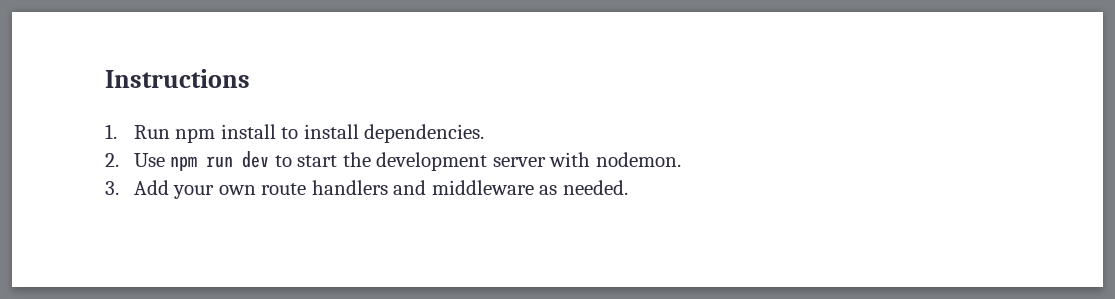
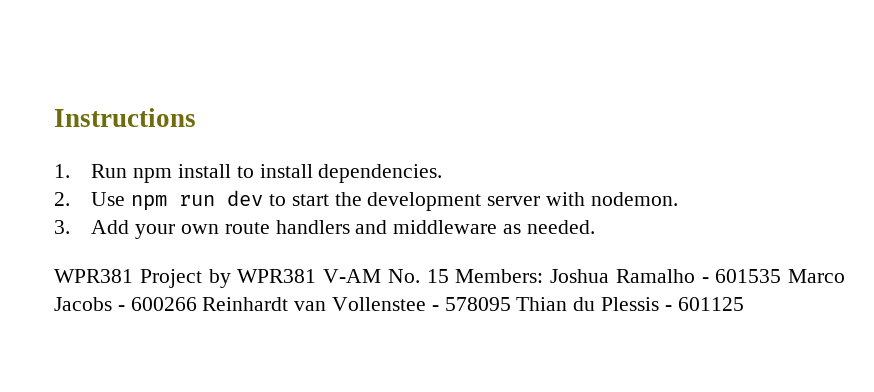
(628, 187) none -> [54,269,845,288] [54,297,744,311] // WPR381 Project by WPR381 V-AM No. 15 Members: Joshua Ramalho - 601535 Marco Jacobs - 600266 Reinhardt van Vollenstee - 578095 Thian du Plessis - 601125

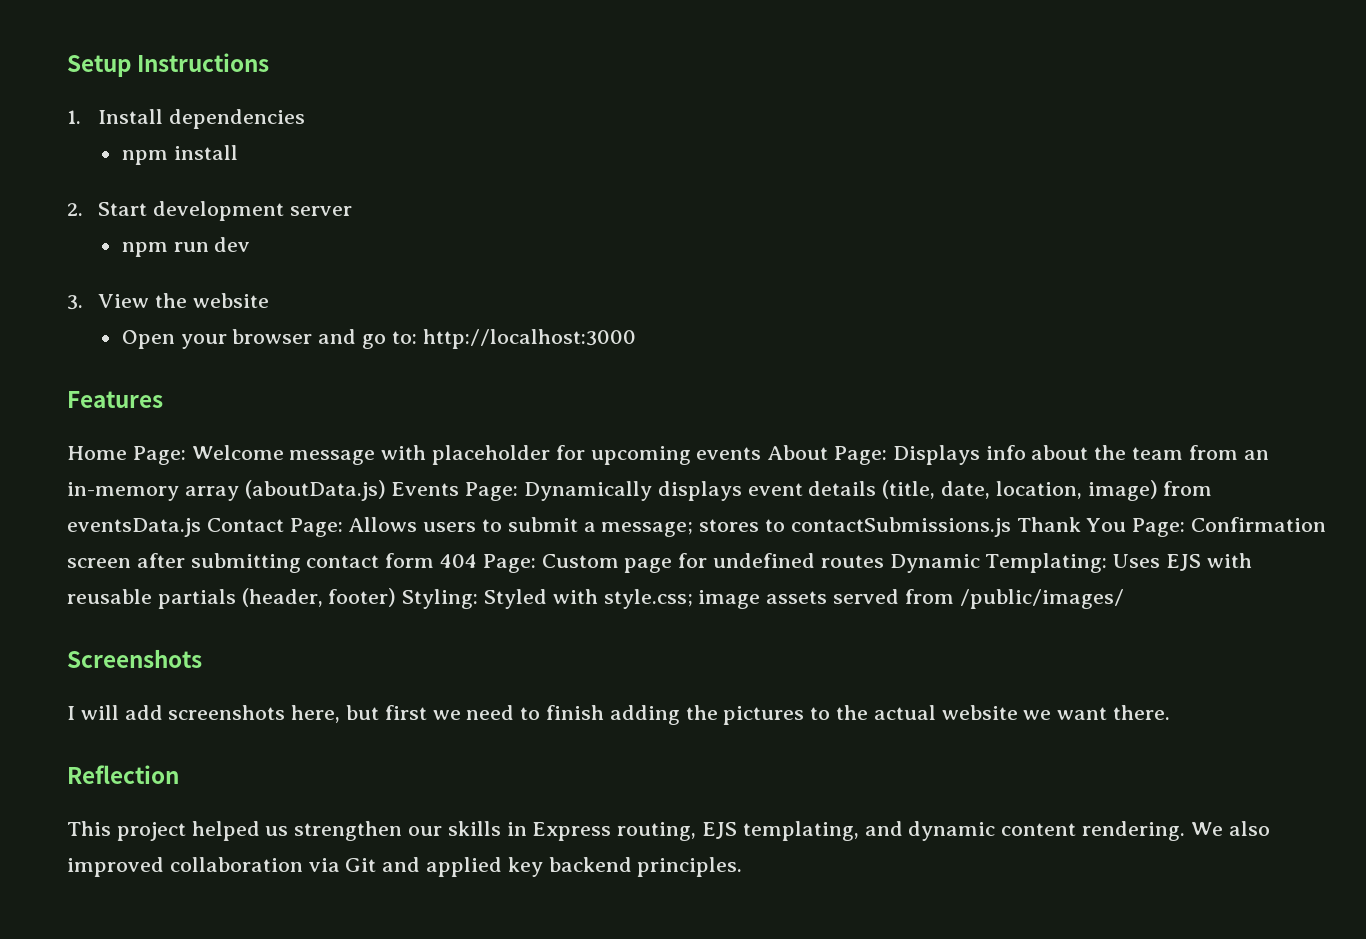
(54, 117) none -> [67,55,131,77] Setup
[91,164,128,178] Run -> [98,109,305,129] Install dependencies //
[236,164,443,183] [54,190,678,211] [54,220,595,239] [54,269,845,288] [54,297,744,311] to install dependencies. // 2. Use npm run dev to start the development server with nodemon. // 3. Add your own route handlers and middleware as needed. // WPR381 Project by WPR381 V-AM No. 15 Members: Joshua Ramalho - 601535 Marco Jacobs - 600266 Reinhardt van Vollenstee - 578095 Thian du Plessis - 601125 -> [67,201,352,221] [121,237,251,257] [67,293,269,310] [121,329,636,349] [67,391,163,408] [67,445,1269,465] [67,480,1213,501] [67,517,1327,537] [67,553,1252,573] [67,588,1124,609] [67,649,202,668] [67,705,1171,725] [67,765,179,784] [67,821,1270,841] [67,857,743,877] // 2. Start development server // npm run dev // 3. View the website // Open your browser and go to: http://localhost:3000 // Features // Home Page: Welcome message with placeholder for upcoming events About Page: Displays info about the team from an in-memory array (aboutData.js) Events Page: Dynamically displays event details (title, date, location, image) from eventsData.js Contact Page: Allows users to submit a message; stores to contactSubmissions.js Thank You Page: Confirmation screen after submitting contact form 404 Page: Custom page for undefined routes Dynamic Templating: Uses EJS with reusable partials (header, footer) Styling: Styled with style.css; image assets served from /public/images/ // Screenshots // I will add screenshots here, but first we need to finish adding the pictures to the actual website we want there. // Reflection // This project helped us strengthen our skills in Express routing, EJS templating, and dynamic content rendering. We also improved collaboration via Git and applied key backend principles.

